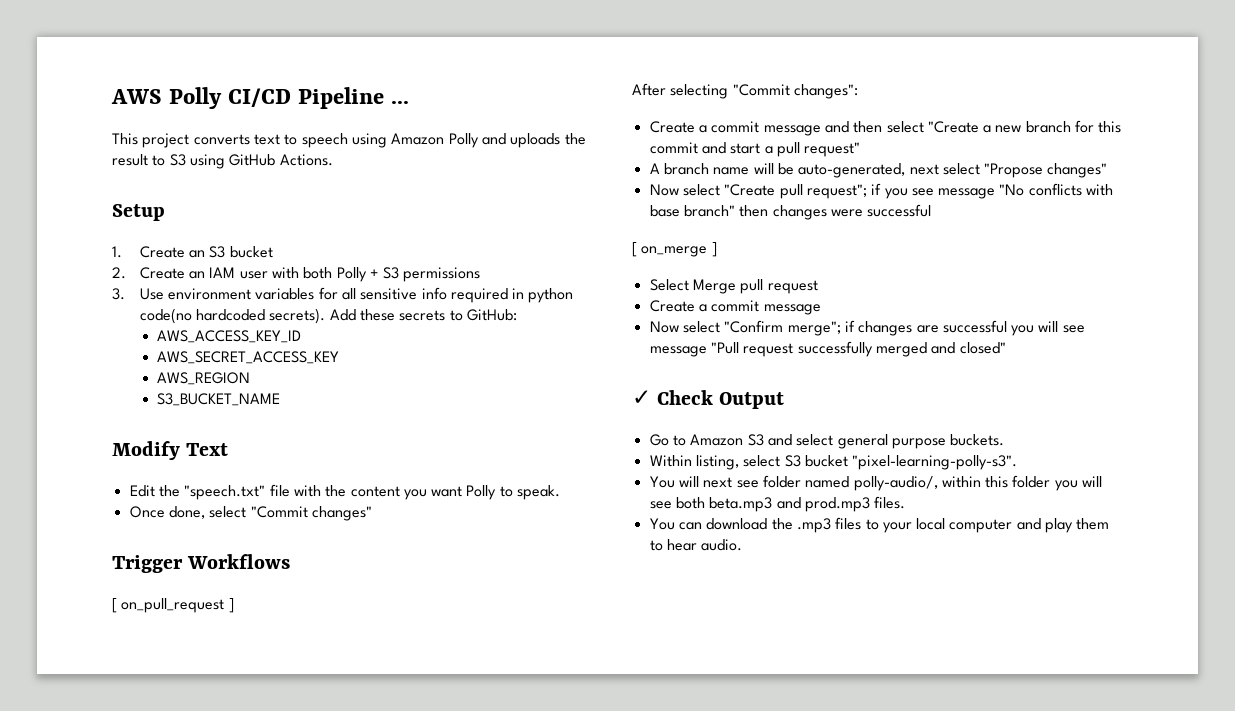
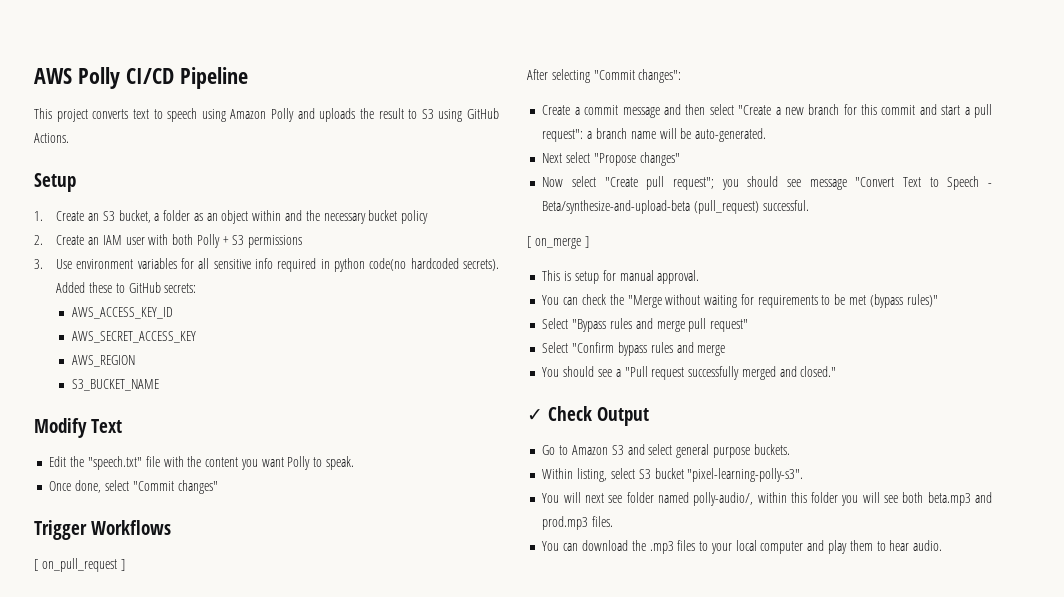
[391,101,410,104] ... -> (248, 78) none
[229,246,273,258] bucket -> [118,210,429,224] bucket, a folder as an object within and the necessary bucket policy
[329,309,517,321] Add these secrets to GitHub: -> [56,282,197,293] Added these to GitHub secrets:
[804,142,861,157] [649,163,660,174] request" // A -> [542,129,593,142] request": a
[798,163,939,178] auto-generated, next -> [695,128,767,142] [542,153,563,163] auto-generated. // Next
[871,183,1114,199] [649,204,932,220] [632,242,717,257] [649,279,818,294] [649,300,821,315] [649,320,1085,336] [649,346,707,357] if you see message "No conflicts with base branch" then changes were successful // [ on_merge ] // Select Merge pull request // Create a commit message // Now select "Confirm merge"; if changes are successful you will see message -> [721,176,993,190] [542,200,809,214] [527,236,589,249] [542,270,700,284] [542,294,938,308] [542,318,749,332] [542,342,726,356] [542,366,621,377] you should see message "Convert Text to Speech - Beta/synthesize-and-upload-beta (pull_request) successful. // [ on_merge ] // This is setup for manual approval. // You can check the "Merge without waiting for requirements to be met (bypass rules)" // Select "Bypass rules and merge pull request" // Select "Confirm bypass rules and merge // You should see a
[959,342,1006,354] closed" -> [800,366,837,377] closed."

